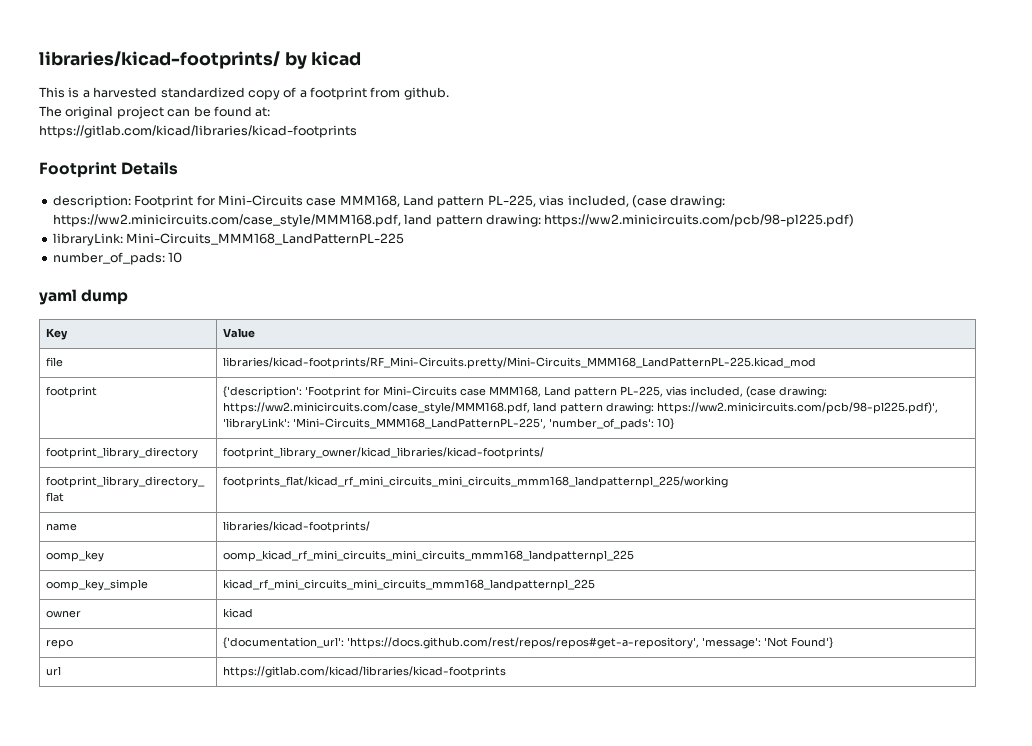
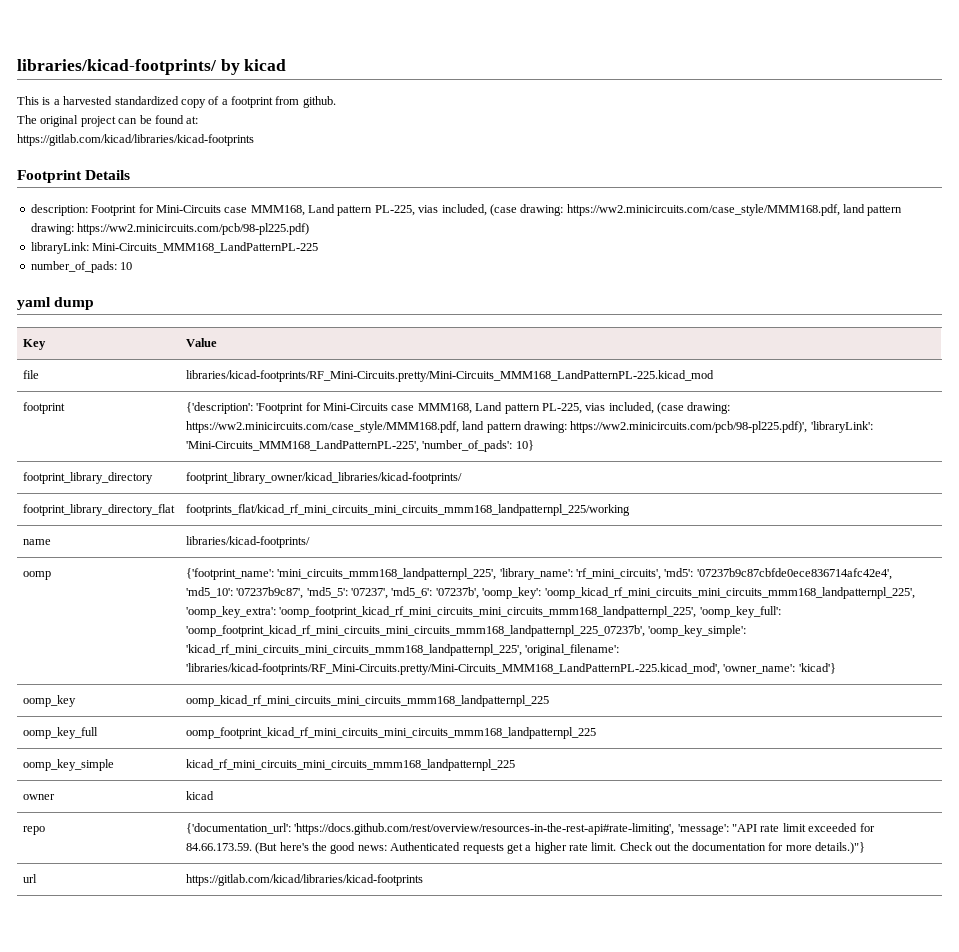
(371, 527) none -> [22,571,51,580] [185,568,892,580] [185,587,915,599] [185,606,781,618] [185,625,747,637] [185,644,620,656] [185,663,836,675] // oomp | {'footprint_name': 'mini_circuits_mmm168_landpatternpl_225', 'library_name': 'rf_mini_circuits', 'md5': '07237b9c87cbfde0ece836714afc42e4', 'md5_10': '07237b9c87', 'md5_5': '07237', 'md5_6': '07237b', 'oomp_key': 'oomp_kicad_rf_mini_circuits_mini_circuits_mmm168_landpatternpl_225', 'oomp_key_extra': 'oomp_footprint_kicad_rf_mini_circuits_mini_circuits_mmm168_landpatternpl_225', 'oomp_key_full': 'oomp_footprint_kicad_rf_mini_circuits_mini_circuits_mmm168_landpatternpl_225_07237b', 'oomp_key_simple': 'kicad_rf_mini_circuits_mini_circuits_mmm168_landpatternpl_225', 'original_filename': 'libraries/kicad-footprints/RF_Mini-Circuits.pretty/Mini-Circuits_MMM168_LandPatternPL-225.kicad_mod', 'owner_name': 'kicad'}
(635, 556) none -> [22,727,98,739] [185,727,596,739] // oomp_key_full | oomp_footprint_kicad_rf_mini_circuits_mini_circuits_mmm168_landpatternpl_225
[347,637,834,649] 'https://docs.github.com/rest/repos/repos#get-a-repository', 'message': 'Not Found'} -> [294,823,875,835] [185,842,866,854] 'https://docs.github.com/rest/overview/resources-in-the-rest-api#rate-limiting', 'message': "API rate limit exceeded for 84.66.173.59. (But here's the good news: Authenticated requests get a higher rate limit. Check out the documentation for more details.)"}

